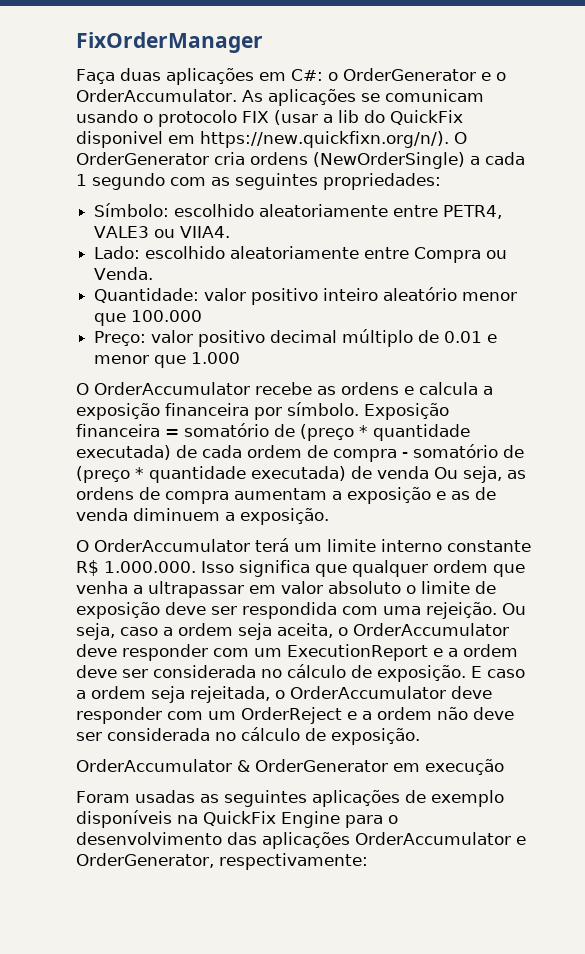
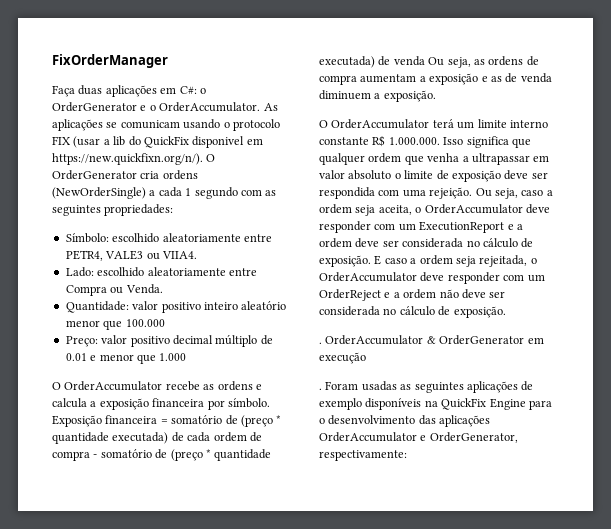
(420, 736) none -> [319,342,322,344] .
(504, 767) none -> [319,388,322,390] .

